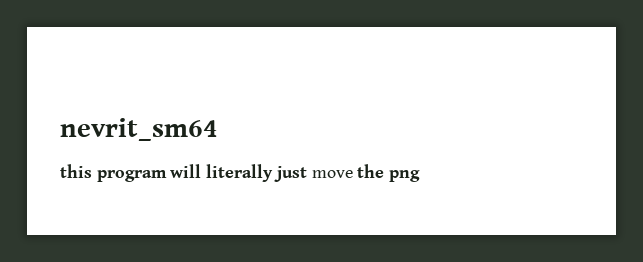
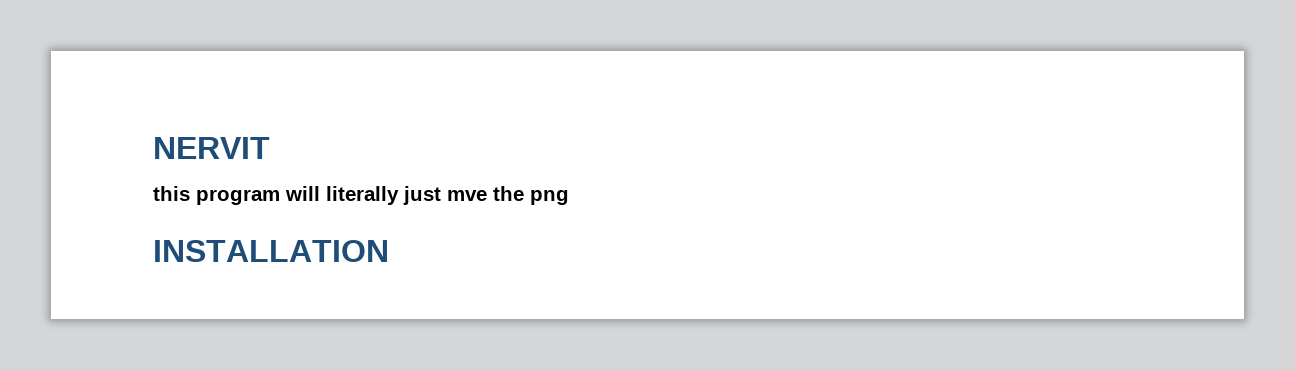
[60,118,218,141] nevrit_sm64 -> [153,137,270,159] NERVIT
[311,170,353,178] move -> [447,190,487,201] mve
(421, 176) none -> [153,240,389,262] // INSTALLATION

